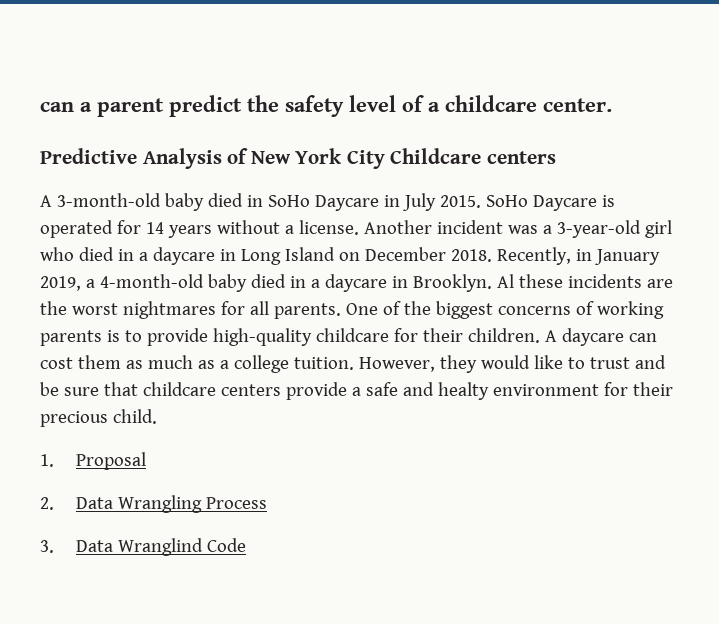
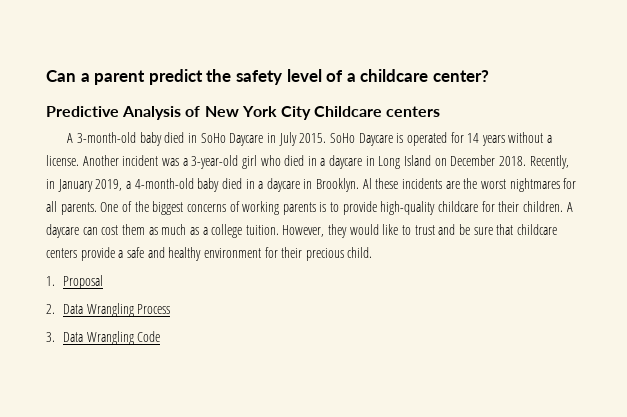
[40,102,74,112] can -> [46,70,76,82] Can
[543,98,612,112] center. -> [432,70,489,82] center?
[437,382,489,400] healty -> [168,247,202,261] healthy
[118,538,204,556] Wranglind -> [86,331,134,345] Wrangling

